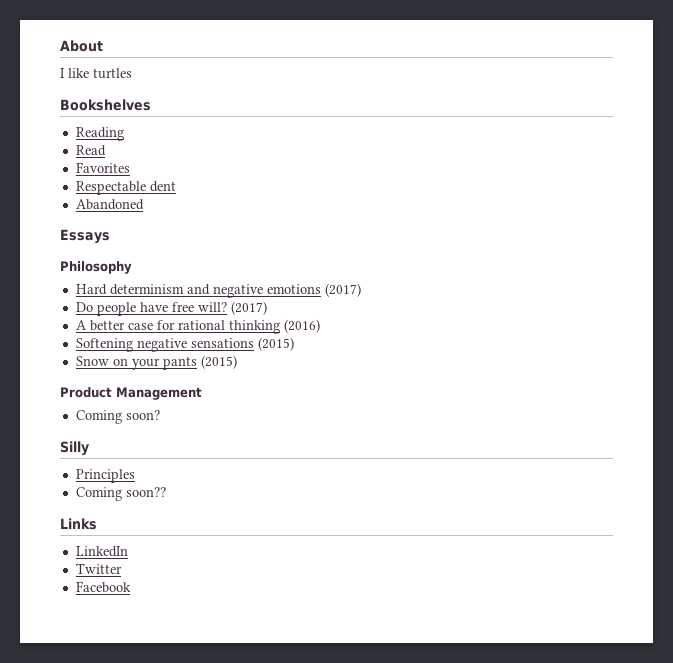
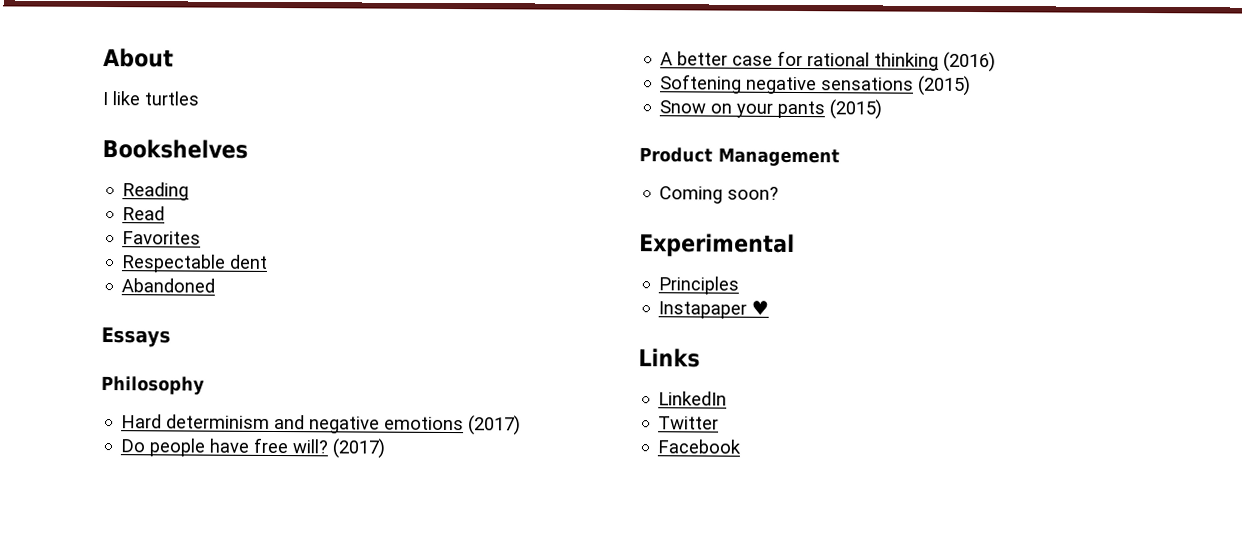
[60,441,89,456] Silly -> [639,233,795,257] Experimental
[75,487,166,501] Coming soon?? -> [658,300,770,319] Instapaper ♥

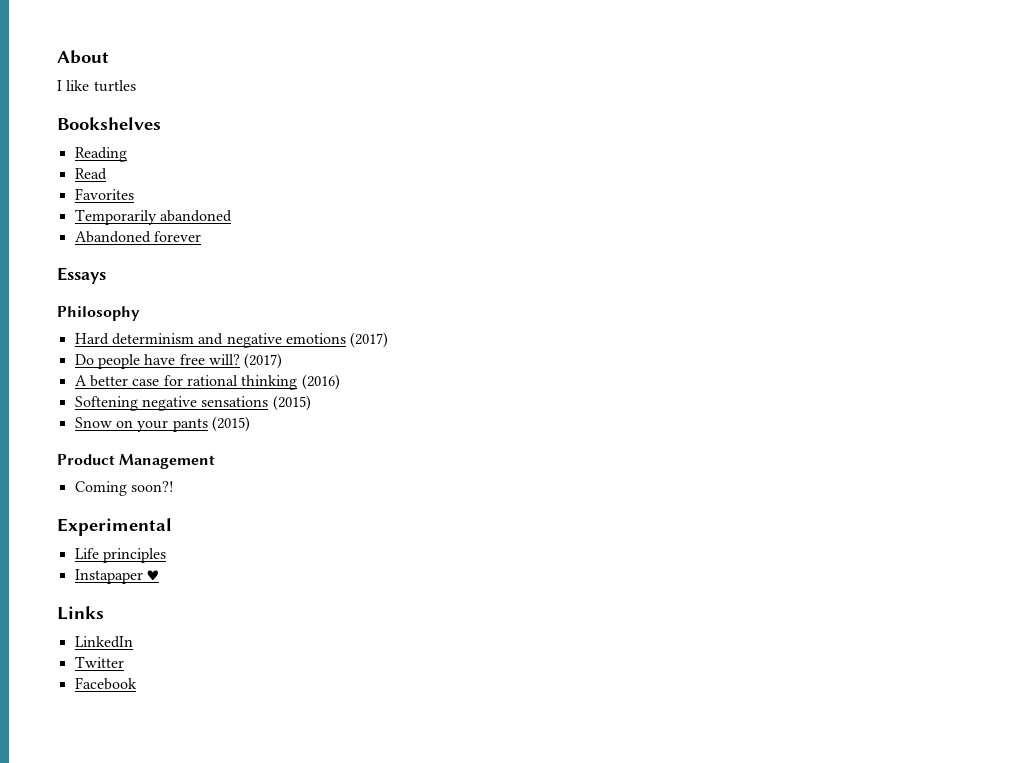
[121,254,269,273] Respectable dent -> [74,209,232,225] Temporarily abandoned
(216, 285) none -> [153,231,201,242] forever
[727,186,780,200] soon? -> [130,481,174,492] soon?!
[658,276,740,295] Principles -> [74,548,166,563] Life principles

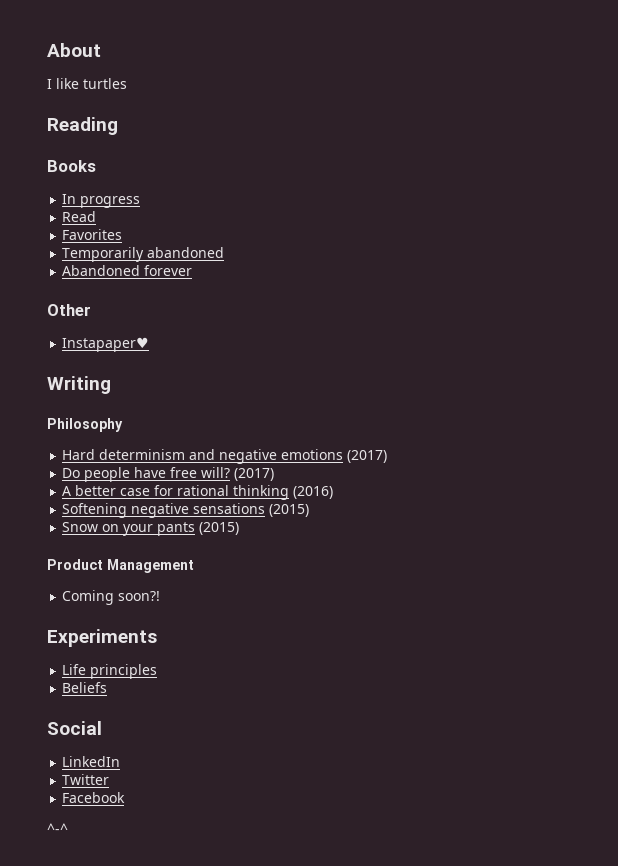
[57,117,161,130] [74,147,127,162] Bookshelves // Reading -> [47,117,118,135] [47,160,96,172] [62,194,141,208] Reading // Books // In progress
[57,267,106,284] Essays -> [47,304,91,316] [62,337,150,352] [47,376,111,394] Other // Instapaper♥ // Writing
[57,518,172,536] Experimental -> [47,629,157,647] Experiments
[74,569,159,584] [57,606,104,620] Instapaper ♥ // Links -> [62,682,108,693] [47,721,102,735] Beliefs // Social
(137, 683) none -> [47,823,68,834] // ^-^

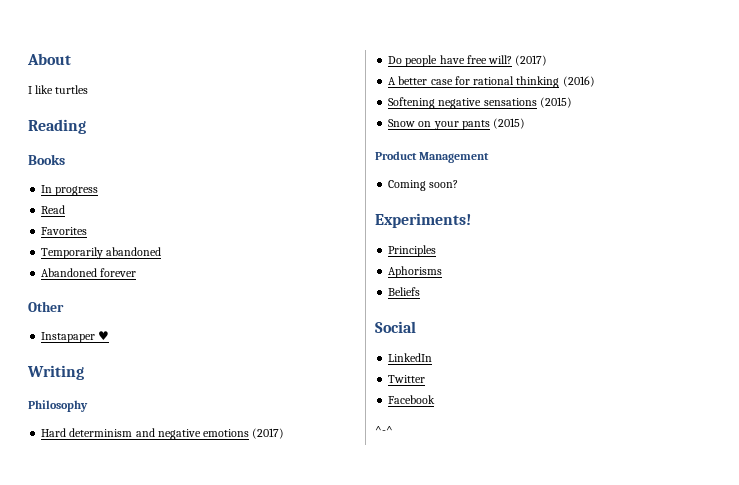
[62,337,150,352] Instapaper♥ -> [41,331,110,343] Instapaper ♥
[118,591,161,601] [47,629,157,647] [62,664,158,679] soon?! // Experiments // Life principles -> [429,180,459,188] [375,213,471,228] [388,245,437,257] [388,266,443,278] soon? // Experiments! // Principles // Aphorisms

